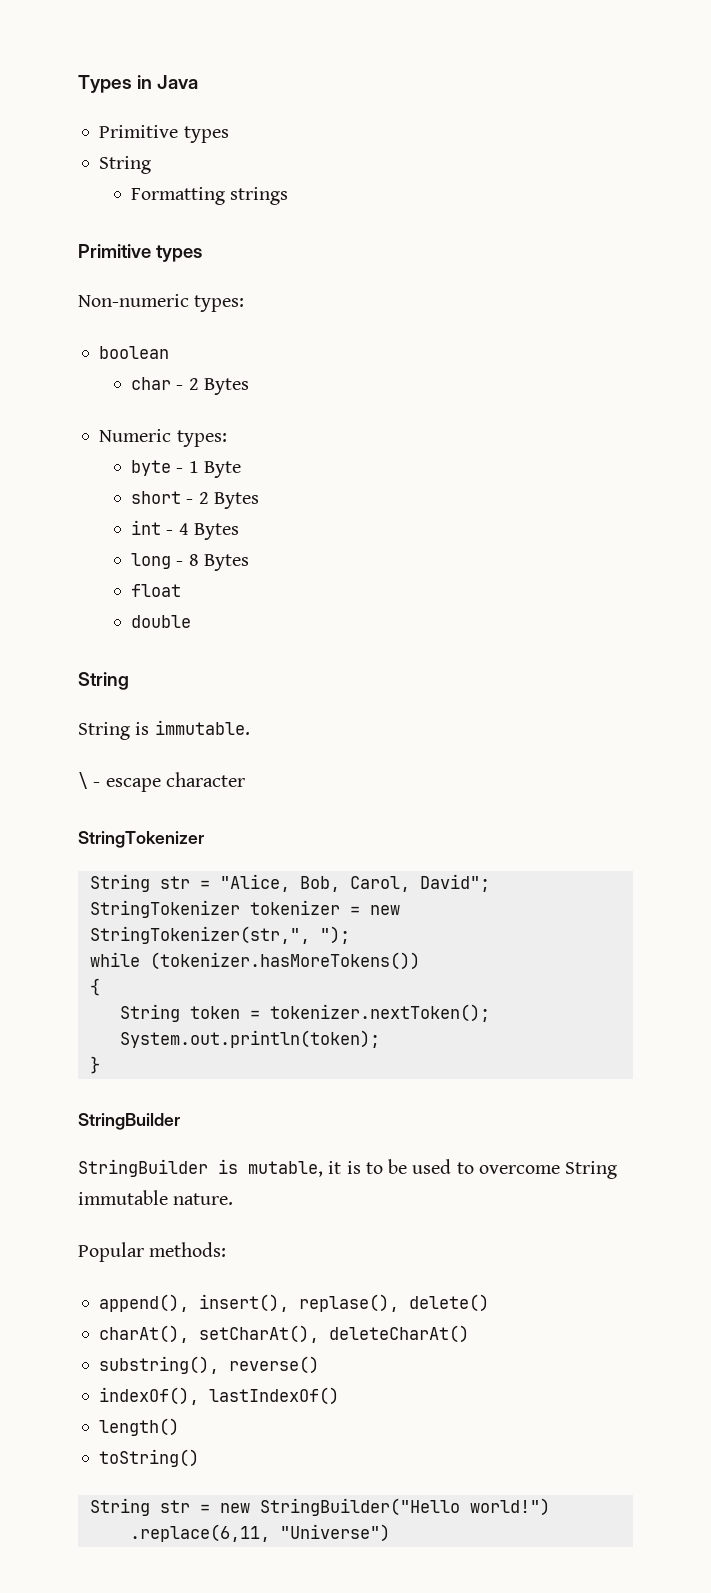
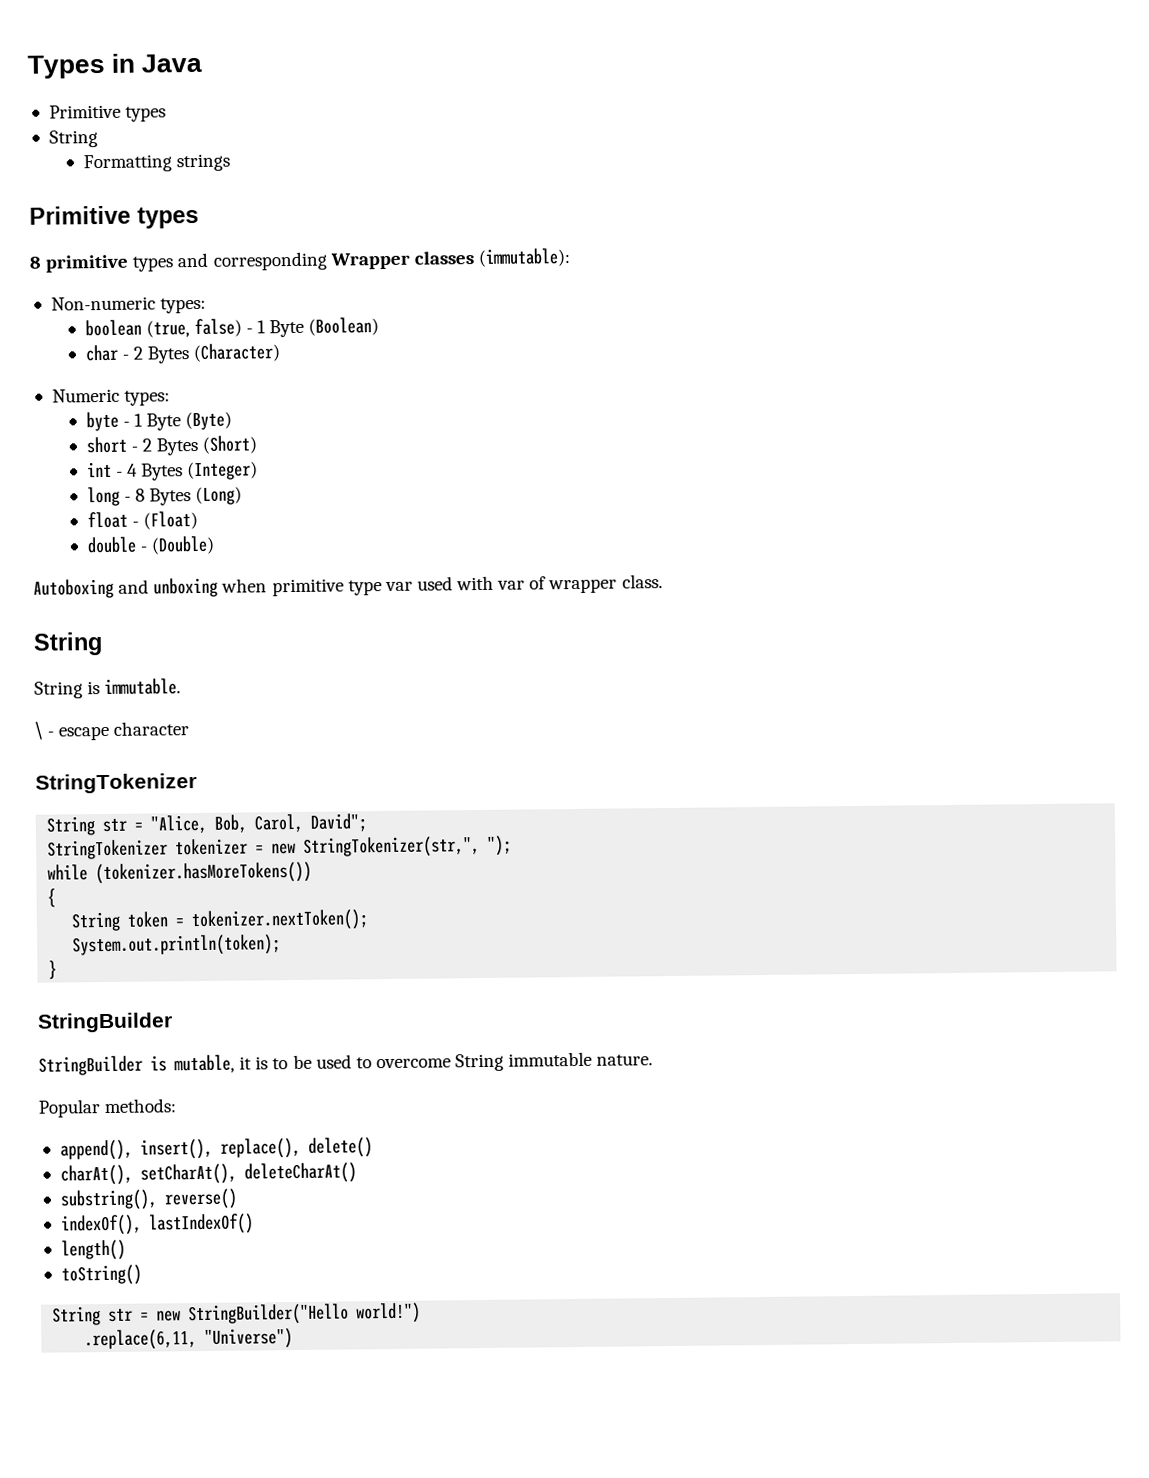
[78,294,245,312] [99,346,170,359] Non-numeric types: // boolean -> [29,248,570,273] [50,296,207,314] [84,317,380,338] 8 primitive types and corresponding Wrapper classes (immutable): // Non-numeric types: // boolean (true, false) - 1 Byte (Boolean)
(249, 386) none -> [193,343,281,363] (Character)
(241, 469) none -> [185,411,233,431] (Byte)
(259, 500) none -> [202,435,258,454] (Short)
(239, 531) none -> [187,461,259,481] (Integer)
(249, 562) none -> [195,486,243,506] (Long)
(182, 590) none -> [131,511,198,530] - (Float)
(192, 621) none -> [139,535,215,555] [33,574,663,599] - (Double) // Autoboxing and unboxing when primitive type var used with var of wrapper class.
[299,1294,400,1312] replase(), -> [219,1137,301,1159] replace(),

